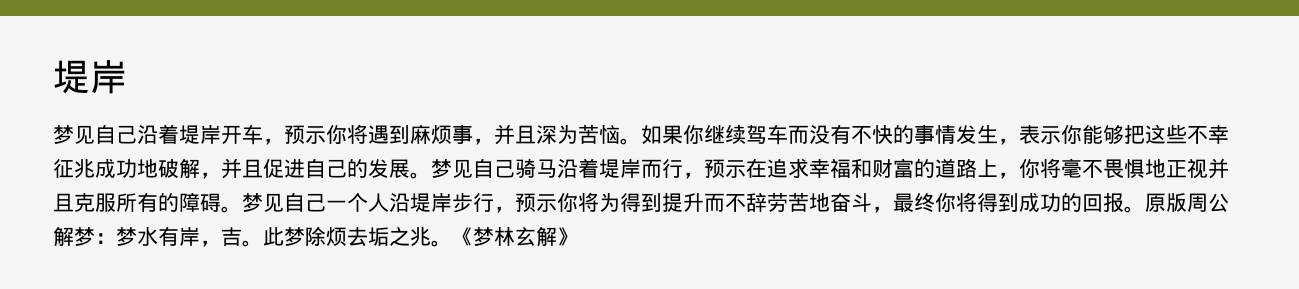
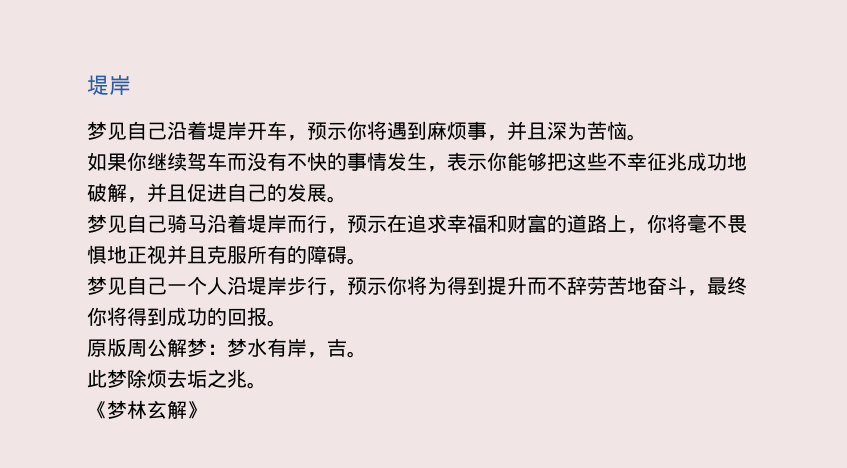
(641, 141) none -> (647, 137) //
(431, 175) none -> (347, 199) //
(242, 209) none -> (367, 261) //
(1145, 209) none -> (287, 323) //
(263, 243) none -> (367, 354) //
(452, 243) none -> (267, 385) //

